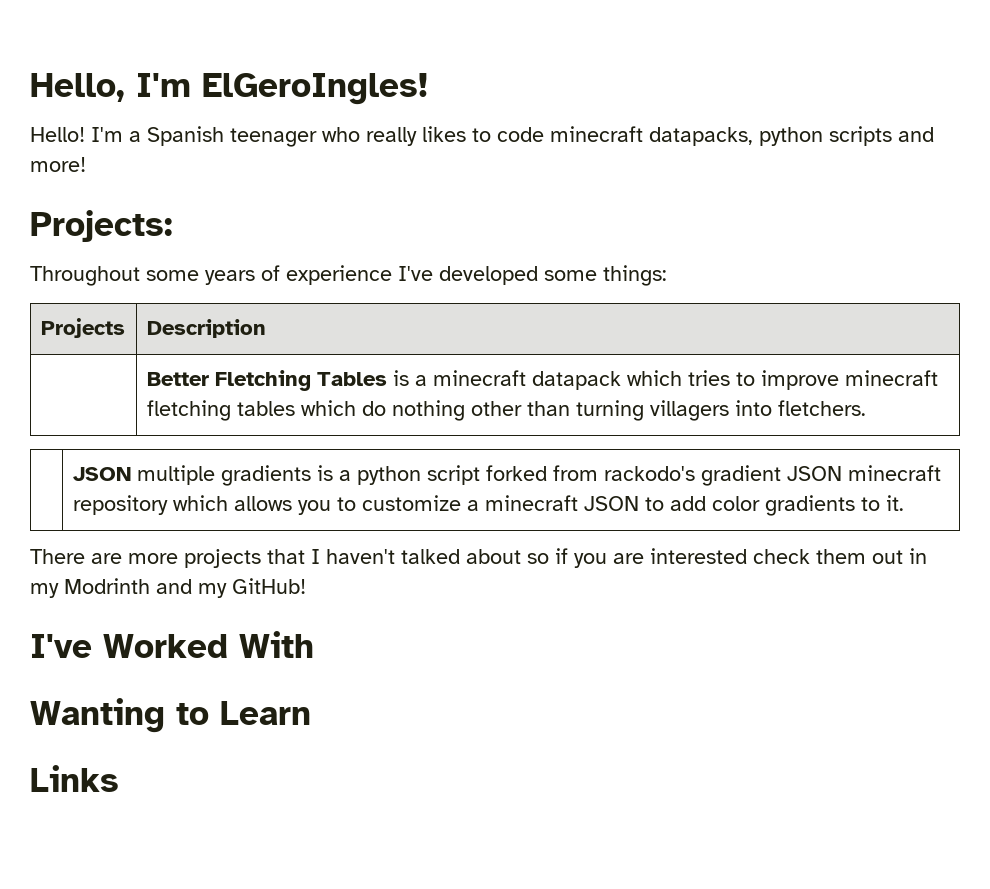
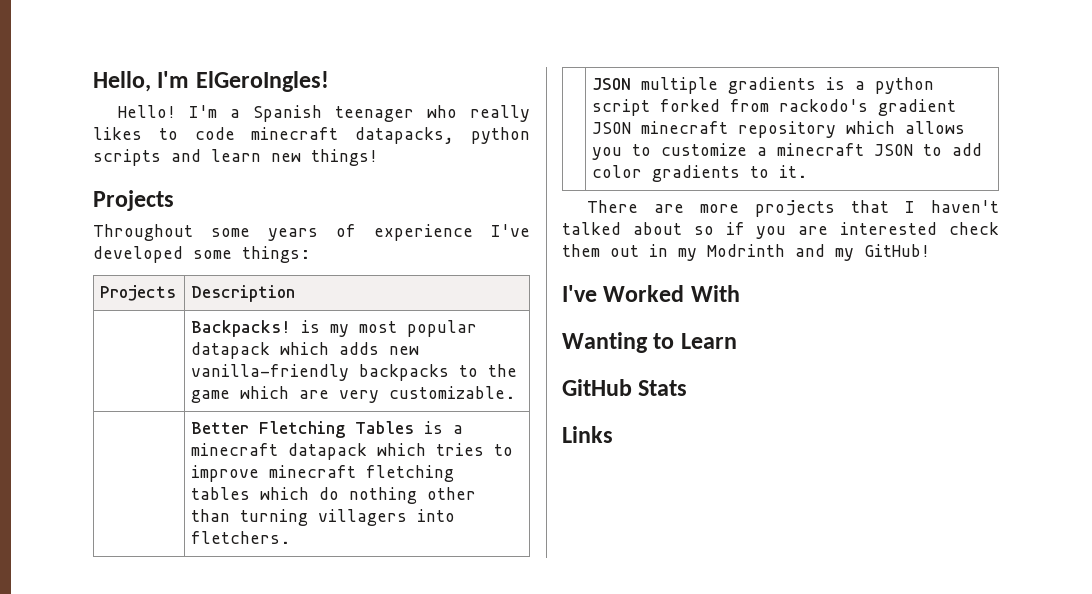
[30,157,86,172] [30,210,173,242] more! // Projects: -> [211,149,378,166] [93,190,174,211] learn new things! // Projects
(266, 328) none -> [191,320,478,337] [191,342,420,359] [191,364,518,381] [191,386,516,403] // | Backpacks! is my most popular datapack which adds new vanilla-friendly backpacks to the game which are very customizable.
(311, 713) none -> [562,379,688,396] // GitHub Stats

